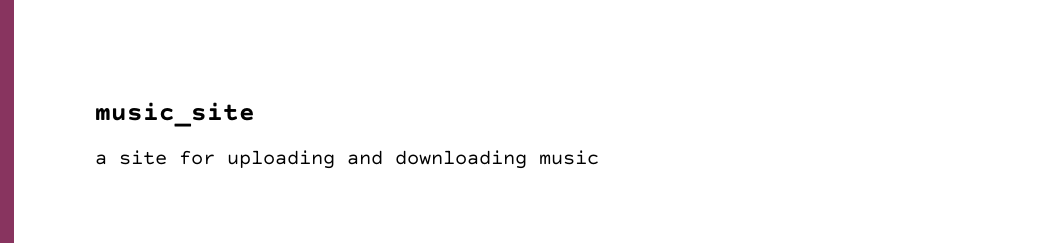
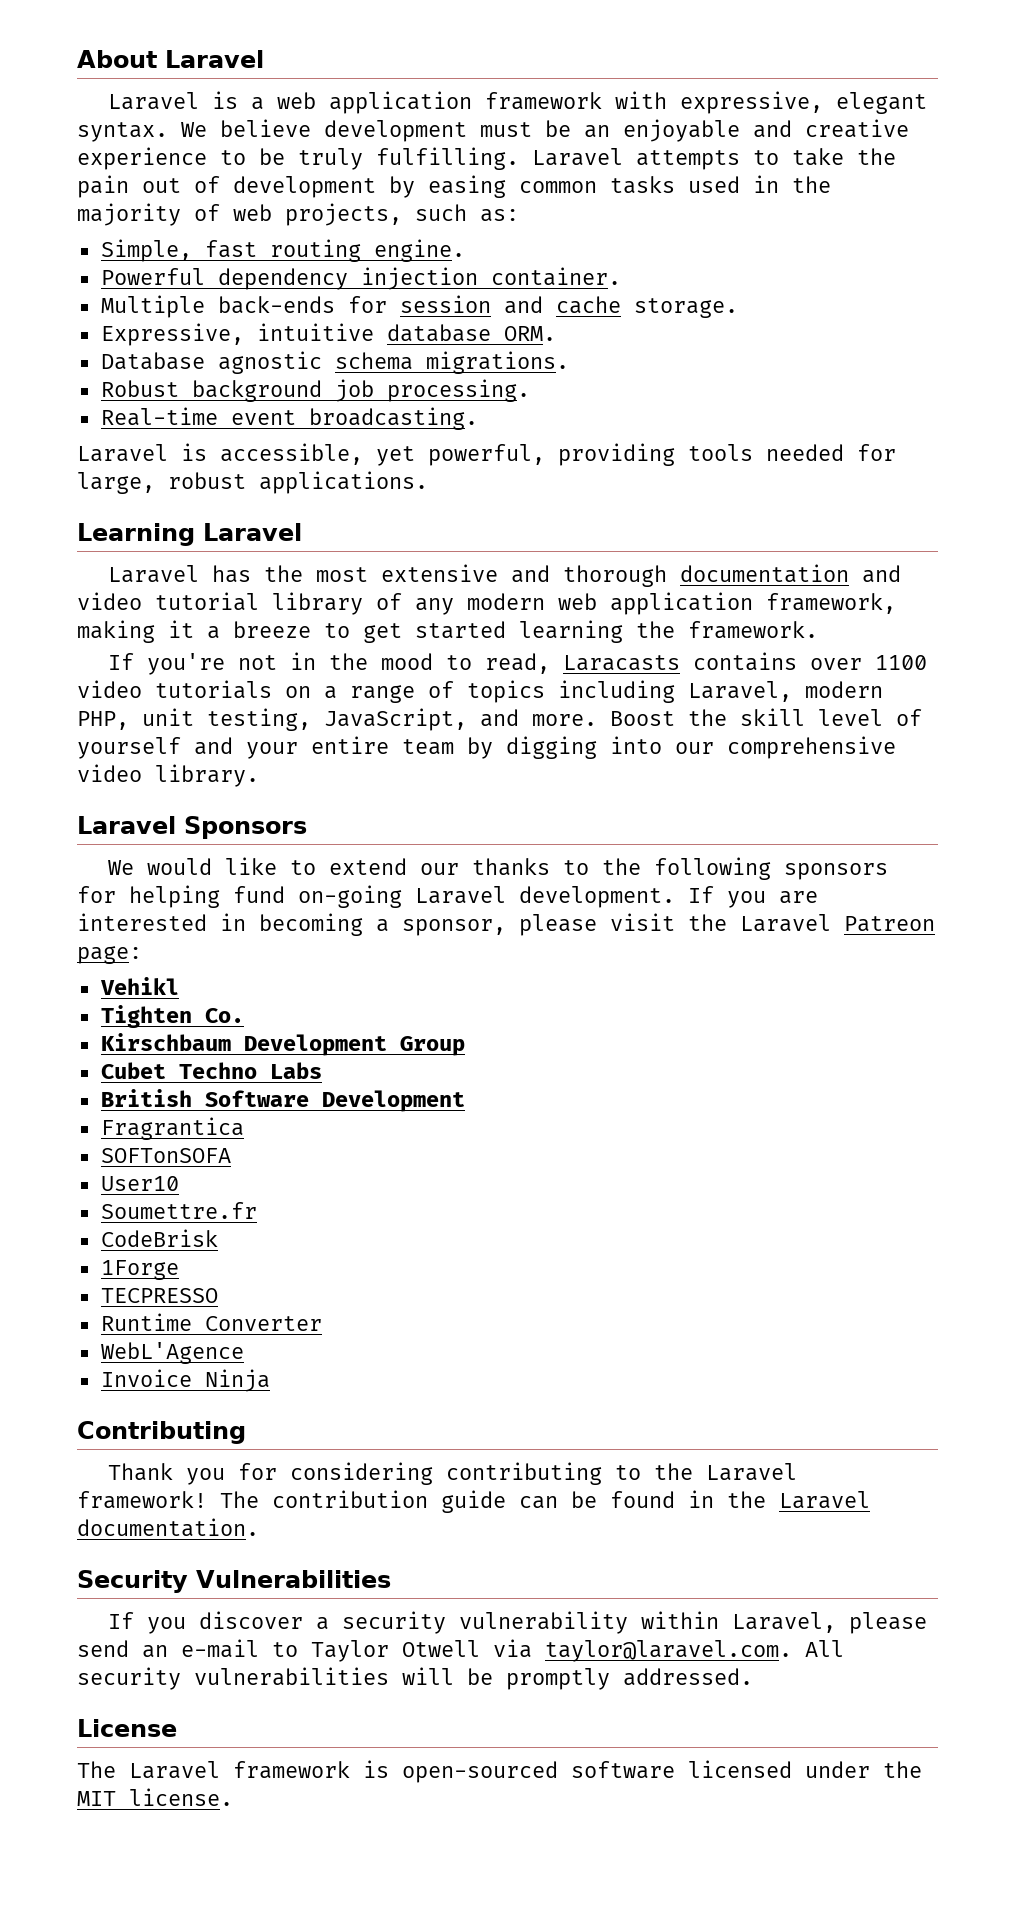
[95,102,255,127] [95,150,599,169] music_site // a site for uploading and downloading music -> [77,50,264,68] [108,91,928,114] [77,119,909,142] [77,147,896,170] [77,175,831,198] [77,203,519,226] [100,239,465,262] [100,267,621,290] [100,295,738,318] [100,323,556,346] [100,351,569,374] [100,379,530,402] [100,407,478,430] [77,443,896,466] [77,471,428,494] [77,523,302,546] [108,564,902,587] [77,592,896,615] [77,620,818,643] [108,652,928,675] [77,680,883,703] [77,708,922,731] [77,736,896,759] [77,764,259,787] [77,816,307,839] [108,857,889,880] [77,885,818,908] [77,913,935,936] [77,946,142,964] [99,977,179,995] [100,1005,244,1028] [100,1033,465,1056] [100,1062,322,1079] [100,1089,465,1112] [100,1117,244,1140] [100,1148,231,1163] [100,1176,179,1191] [100,1202,257,1219] [100,1229,218,1247] [100,1260,179,1280] [100,1288,218,1303] [100,1313,322,1331] [100,1342,244,1364] [100,1369,270,1392] [77,1421,246,1444] [108,1462,798,1485] [77,1490,870,1513] [77,1518,259,1537] [77,1570,391,1593] [108,1611,928,1634] [77,1639,844,1662] [77,1667,753,1690] [77,1719,177,1737] [77,1760,922,1783] [77,1788,233,1806] About Laravel // Laravel is a web application framework with expressive, elegant syntax. We believe development must be an enjoyable and creative experience to be truly fulfilling. Laravel attempts to take the pain out of development by easing common tasks used in the majority of web projects, such as: // Simple, fast routing engine. // Powerful dependency injection container. // Multiple back-ends for session and cache storage. // Expressive, intuitive database ORM. // Database agnostic schema migrations. // Robust background job processing. // Real-time event broadcasting. // Laravel is accessible, yet powerful, providing tools needed for large, robust applications. // Learning Laravel // Laravel has the most extensive and thorough documentation and video tutorial library of any modern web application framework, making it a breeze to get started learning the framework. // If you're not in the mood to read, Laracasts contains over 1100 video tutorials on a range of topics including Laravel, modern PHP, unit testing, JavaScript, and more. Boost the skill level of yourself and your entire team by digging into our comprehensive video library. // Laravel Sponsors // We would like to extend our thanks to the following sponsors for helping fund on-going Laravel development. If you are interested in becoming a sponsor, please visit the Laravel Patreon page: // Vehikl // Tighten Co. // Kirschbaum Development Group // Cubet Techno Labs // British Software Development // Fragrantica // SOFTonSOFA // User10 // Soumettre.fr // CodeBrisk // 1Forge // TECPRESSO // Runtime Converter // WebL'Agence // Invoice Ninja // Contributing // Thank you for considering contributing to the Laravel framework! The contribution guide can be found in the Laravel documentation. // Security Vulnerabilities // If you discover a security vulnerability within Laravel, please send an e-mail to Taylor Otwell via taylor@laravel.com. All security vulnerabilities will be promptly addressed. // License // The Laravel framework is open-sourced software licensed under the MIT license.

